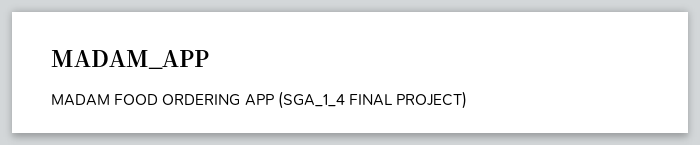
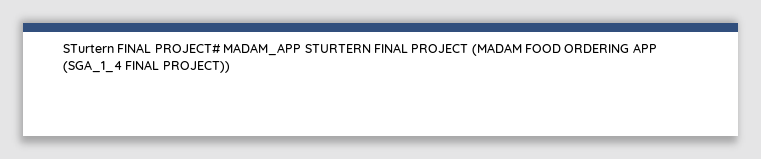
[51,50,209,69] [51,94,110,106] MADAM_APP // MADAM -> [63,43,522,56] STurtern FINAL PROJECT# MADAM_APP STURTERN FINAL PROJECT (MADAM
[396,91,468,109] PROJECT) -> [162,61,230,73] PROJECT))

